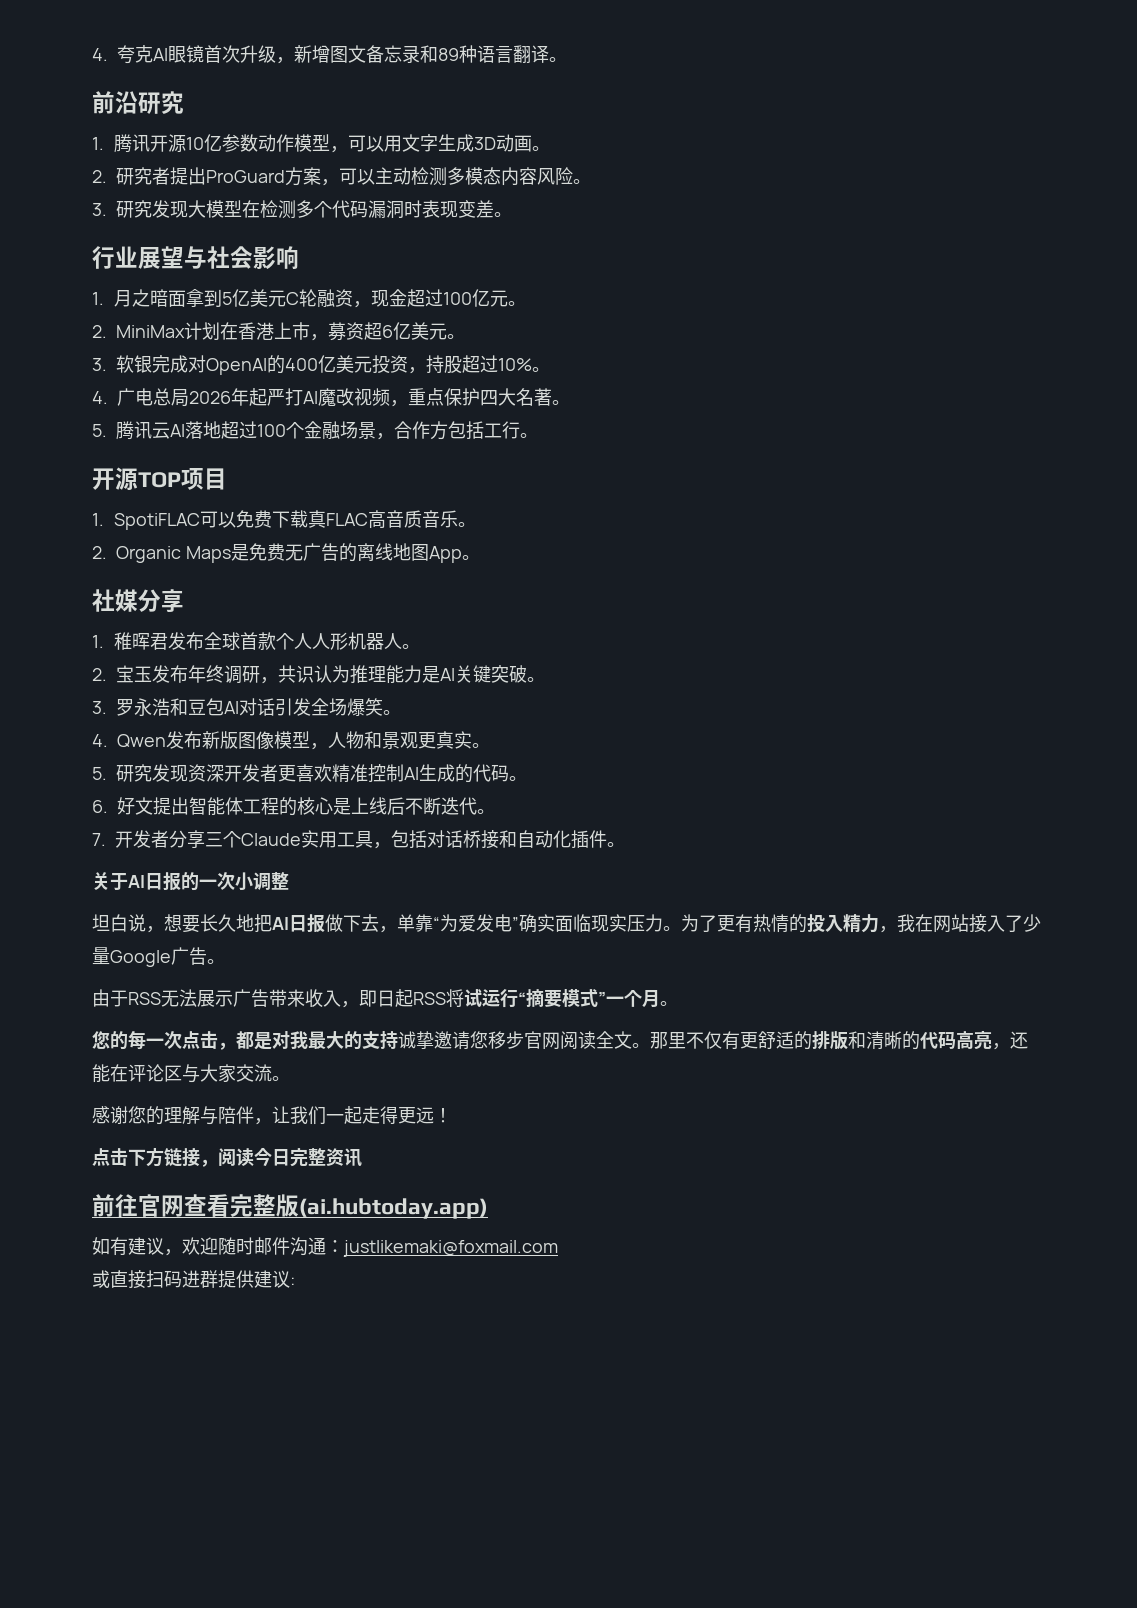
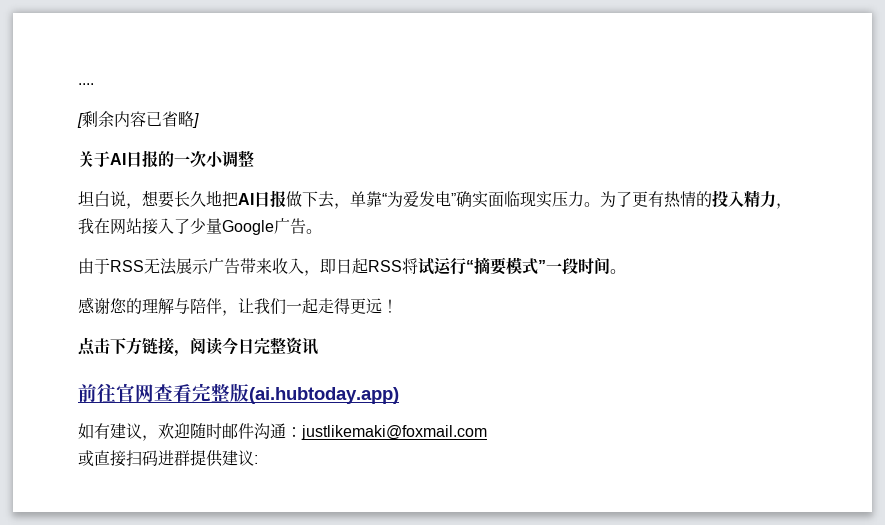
[92,45,567,64] [92,91,184,114] [92,134,550,153] [92,167,591,186] [92,200,512,219] [92,246,299,270] [92,289,526,308] [92,322,465,341] [92,355,550,375] [92,388,570,407] [92,421,538,440] [92,467,227,491] [92,510,476,530] [92,543,480,563] [92,589,184,612] [92,632,420,650] [92,665,545,684] [92,698,401,717] [92,731,490,750] [92,764,527,783] [92,797,495,816] [92,830,625,849] 4.夸克AI眼镜首次升级，新增图文备忘录和89种语言翻译。 // 前沿研究 // 1.腾讯开源10亿参数动作模型，可以用文字生成3D动画。 // 2.研究者提出ProGuard方案，可以主动检测多模态内容风险。 // 3.研究发现大模型在检测多个代码漏洞时表现变差。 // 行业展望与社会影响 // 1.月之暗面拿到5亿美元C轮融资，现金超过100亿元。 // 2. MiniMax计划在香港上市，募资超6亿美元。 // 3.软银完成对OpenAI的400亿美元投资，持股超过10%。 // 4.广电总局2026年起严打AI魔改视频，重点保护四大名著。 // 5.腾讯云AI落地超过100个金融场景，合作方包括工行。 // 开源TOP项目 // 1. SpotiFLAC可以免费下载真FLAC高音质音乐。 // 2. Organic Maps是免费无广告的离线地图App。 // 社媒分享 // 1.稚晖君发布全球首款个人人形机器人。 // 2.宝玉发布年终调研，共识认为推理能力是AI关键突破。 // 3.罗永浩和豆包AI对话引发全场爆笑。 // 4. Qwen发布新版图像模型，人物和景观更真实。 // 5.研究发现资深开发者更喜欢精准控制AI生成的代码。 // 6.好文提出智能体工程的核心是上线后不断迭代。 // 7.开发者分享三个Claude实用工具，包括对话桥接和自动化插件。 -> [78,83,94,85] [77,111,199,128] .... // [剩余内容已省略]
[624,990,678,1008] [92,1030,1028,1050] [92,1064,272,1083] 个月。 // 您的每一次点击，都是对我最大的支持诚挚邀请您移步官网阅读全文。那里不仅有更舒适的排版和清晰的代码高亮，还能在评论区与大家交流 -> [562,257,610,274] 段时间

